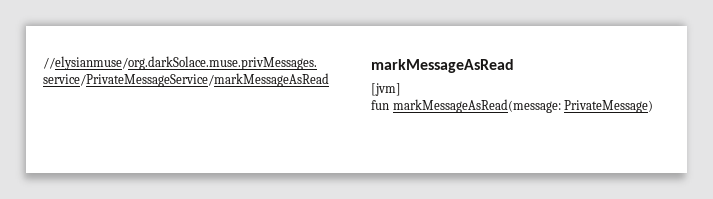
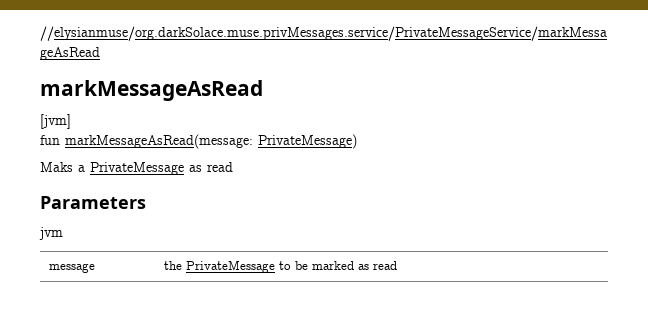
(654, 106) none -> [40,162,233,175] [40,196,146,209] [39,227,63,240] [49,263,96,273] [164,260,398,273] // Maks a PrivateMessage as read // Parameters // jvm // message | the PrivateMessage to be marked as read

